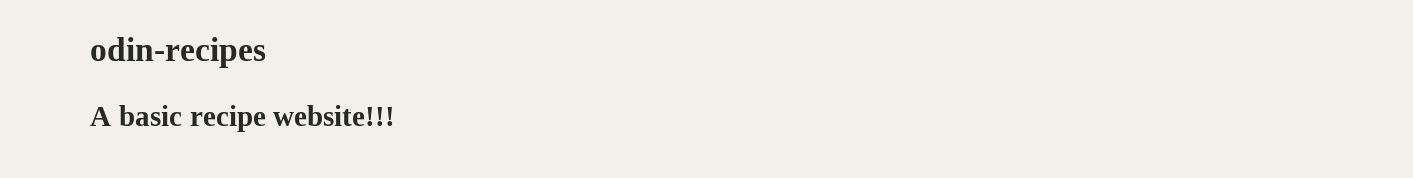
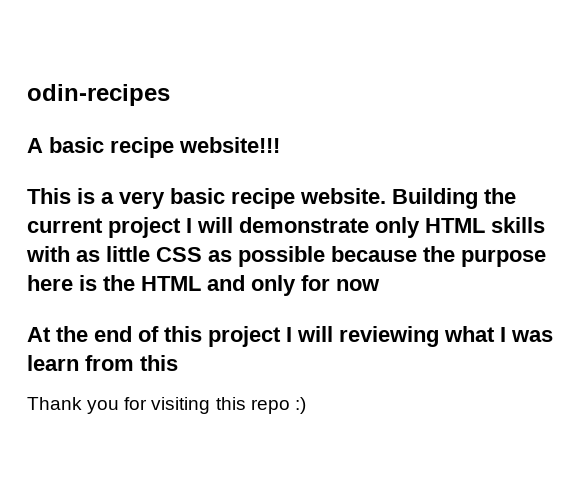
(396, 115) none -> [27,188,516,209] [27,217,545,238] [26,246,546,267] [27,275,380,296] [27,326,553,347] [27,355,178,371] [27,397,306,414] // This is a very basic recipe website. Building the current project I will demonstrate only HTML skills with as little CSS as possible because the purpose here is the HTML and only for now // At the end of this project I will reviewing what I was learn from this // Thank you for visiting this repo :)

